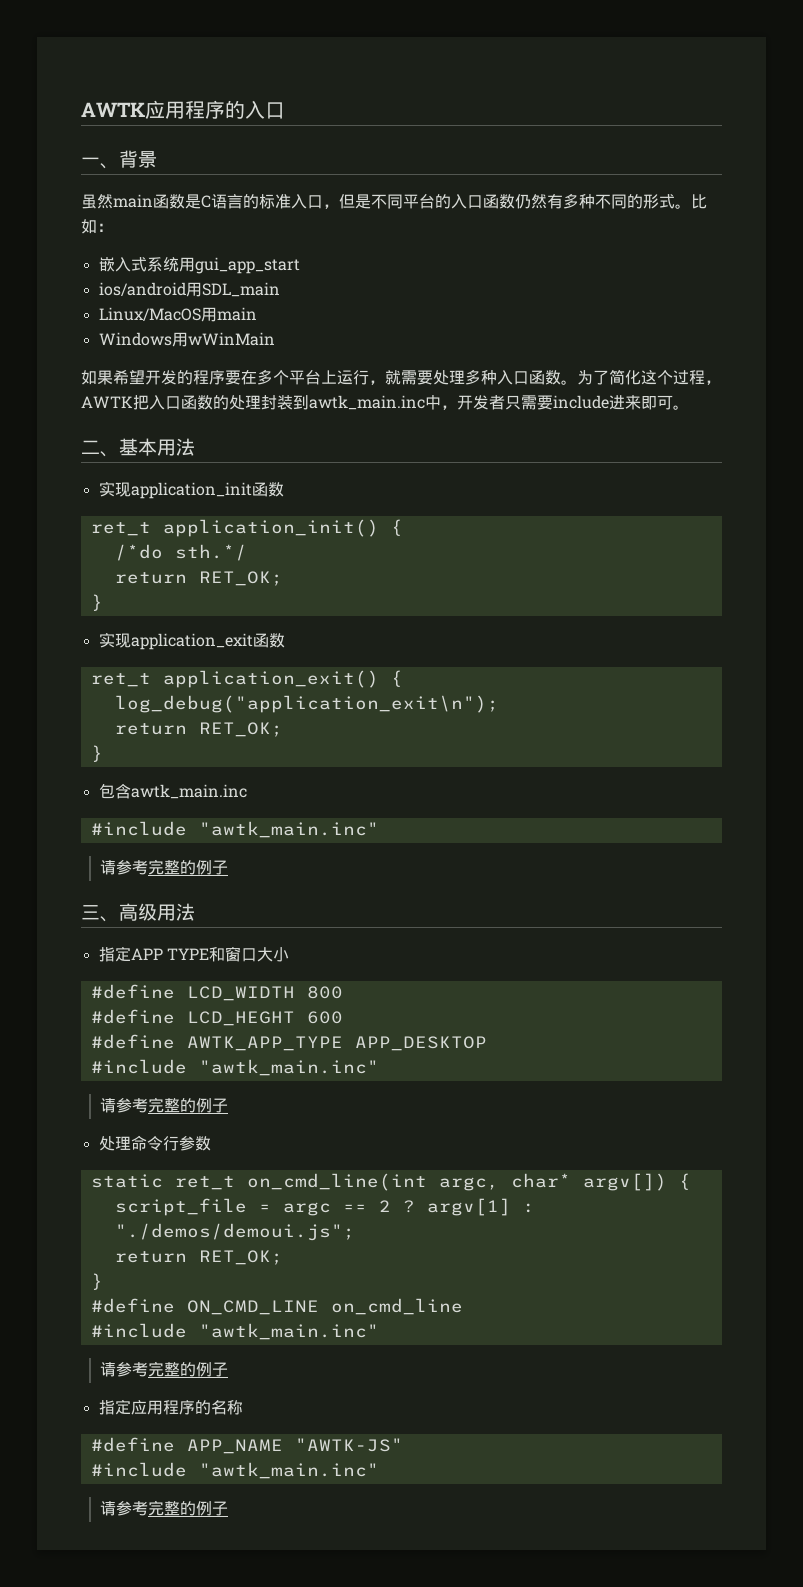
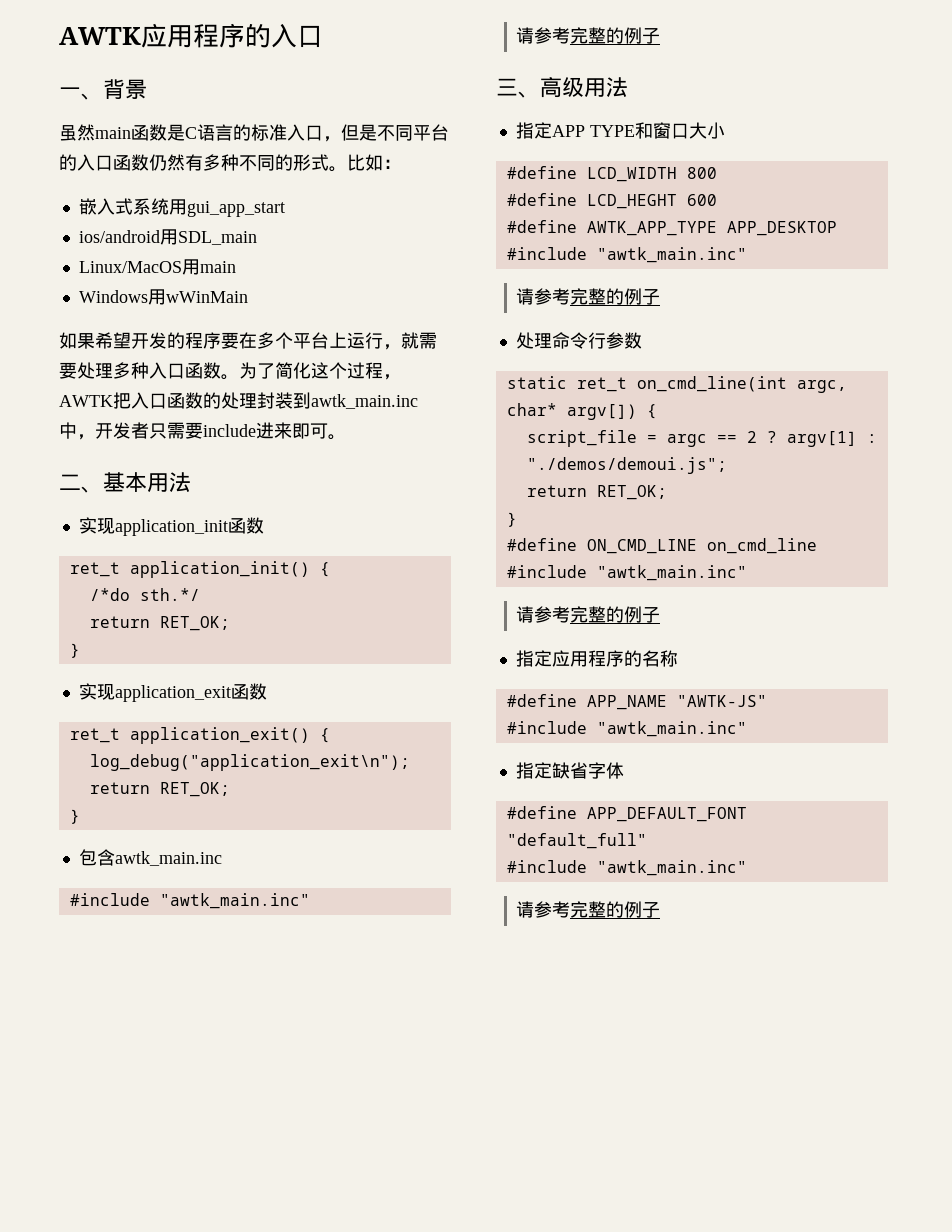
(379, 1470) none -> [515,762,624,779] [506,806,747,822] [506,833,647,849] [506,860,747,876] // 指定缺省字体 // #define APP_DEFAULT_FONT "default_full" // #include "awtk_main.inc"

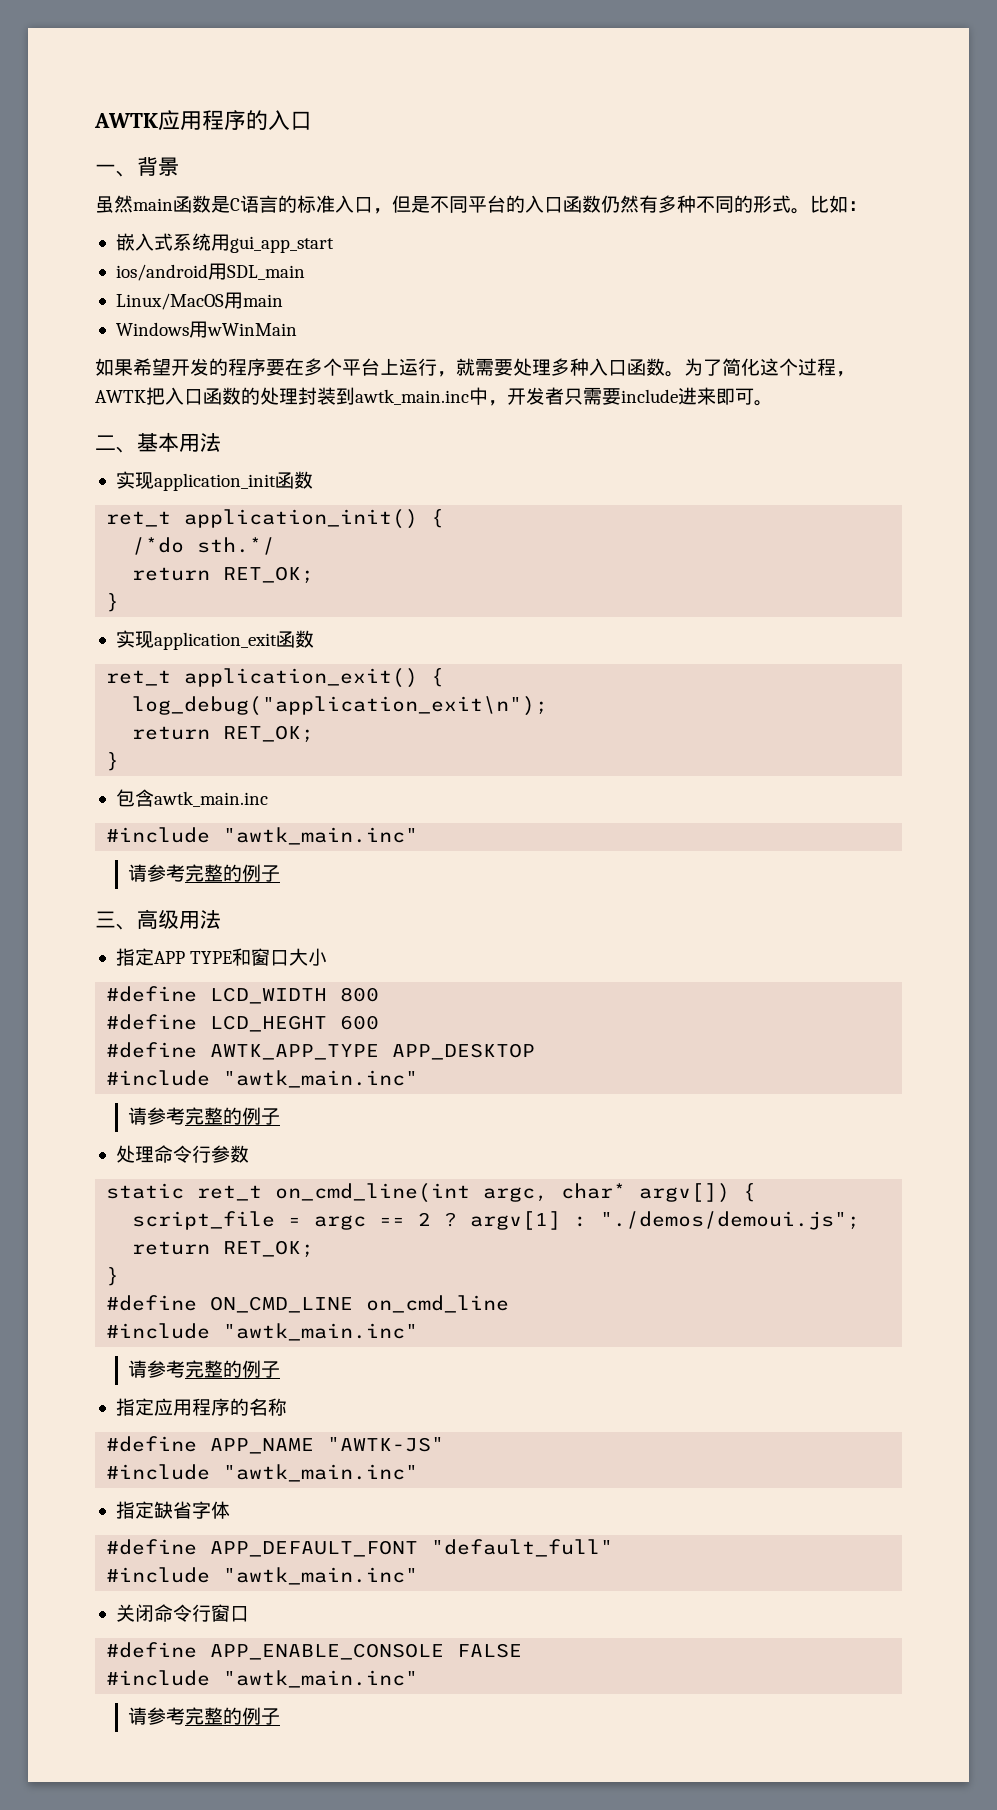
(747, 868) none -> [115,1604,249,1622] [106,1642,523,1660] [106,1670,419,1688] // 关闭命令行窗口 // #define APP_ENABLE_CONSOLE FALSE // #include "awtk_main.inc"

